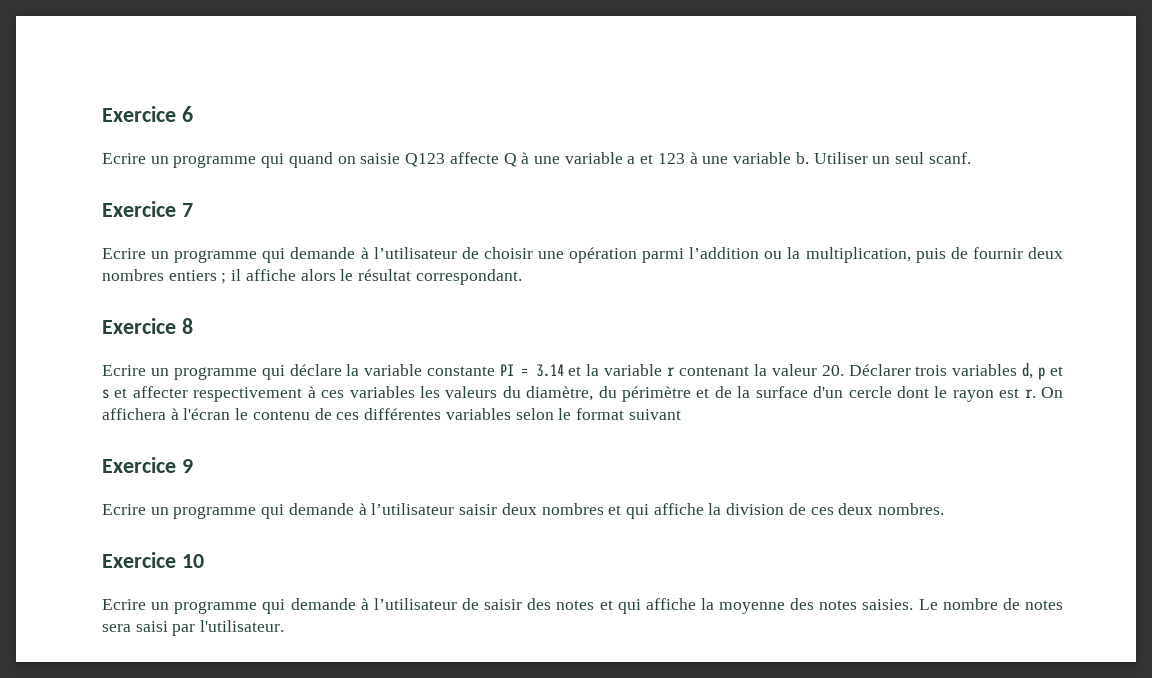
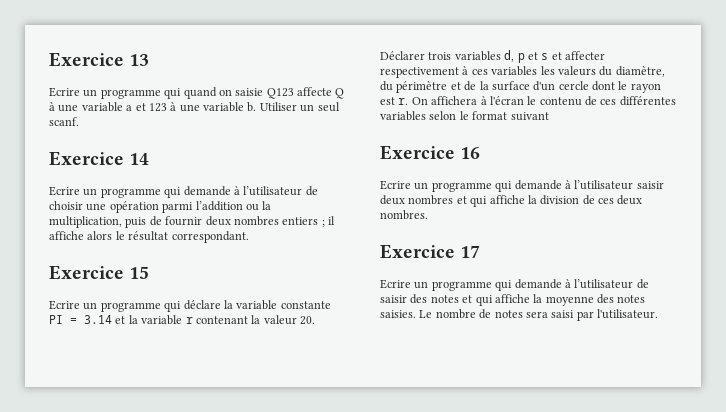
[102,106,193,122] Exercice 6 -> [49,52,150,67] Exercice 13
[181,203,193,217] 7 -> [129,153,150,165] 14
[181,318,193,334] 8 -> [129,266,150,279] 15
[181,459,193,473] 9 -> [460,147,481,159] 16
[181,554,204,568] 10 -> [460,245,481,258] 17

